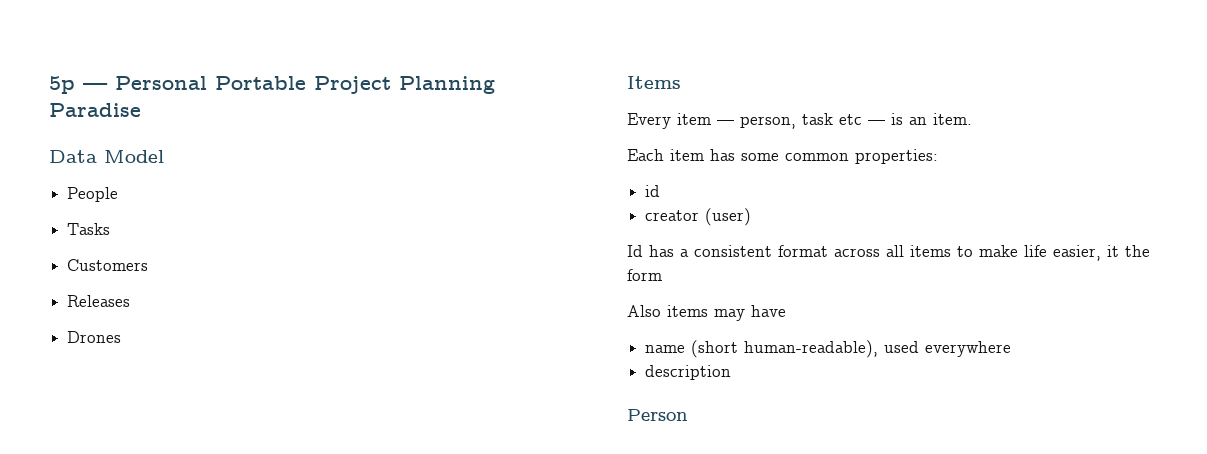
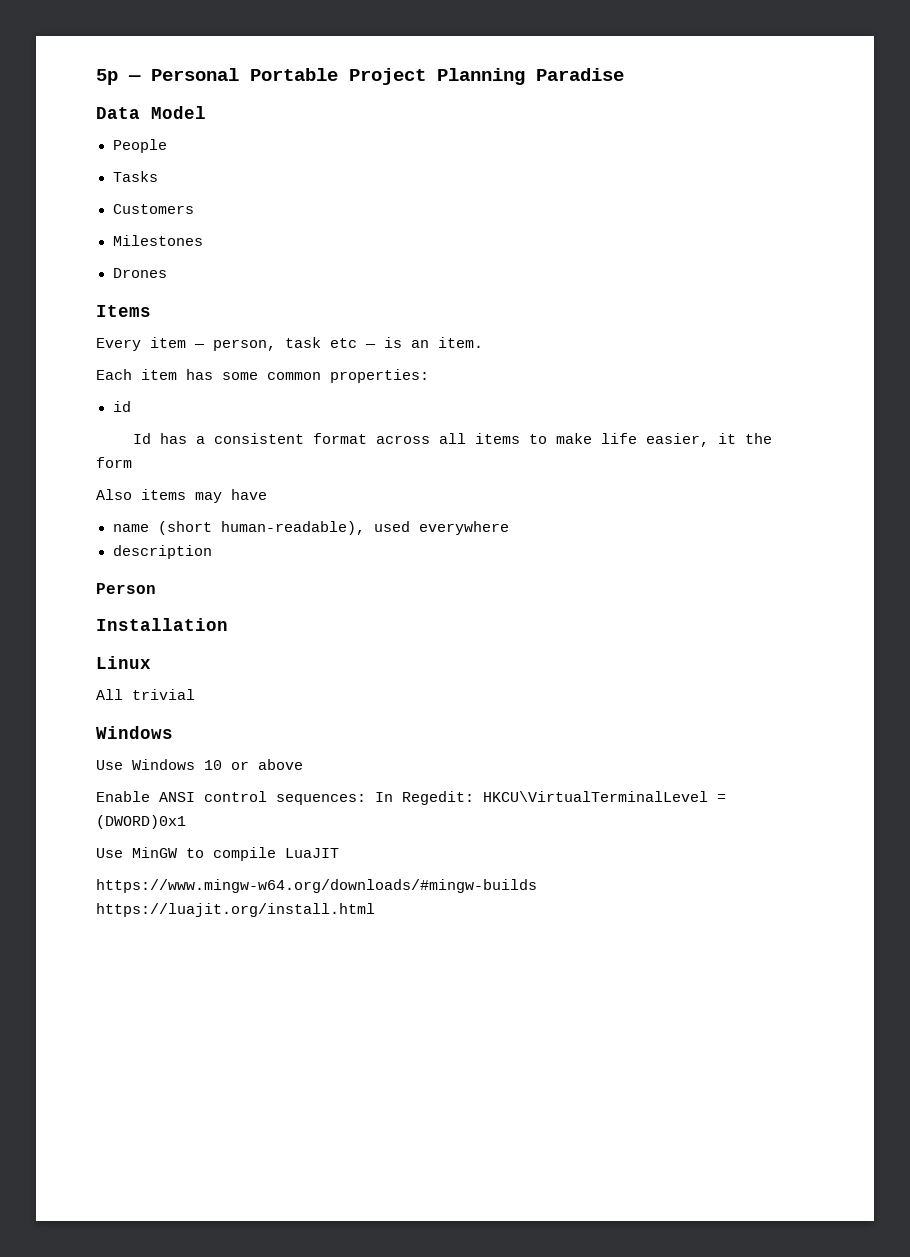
[67,295,131,307] Releases -> [112,235,203,246] Milestones
[645,208,752,226] // creator (user) -> (131, 406) none
(688, 415) none -> [96,618,228,631] [96,656,151,669] [96,689,195,700] [96,726,173,739] [96,759,303,770] [96,791,726,805] [96,815,186,829] [96,847,339,861] [96,879,537,893] [96,903,375,917] // Installation // Linux // All trivial // Windows // Use Windows 10 or above // Enable ANSI control sequences: In Regedit: HKCU\VirtualTerminalLevel = (DWORD)0x1 // Use MinGW to compile LuaJIT // https://www.mingw-w64.org/downloads/#mingw-builds https://luajit.org/install.html

